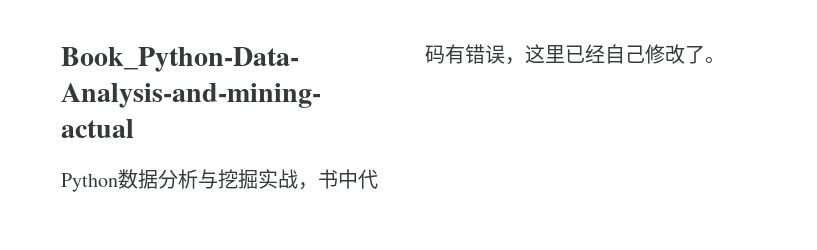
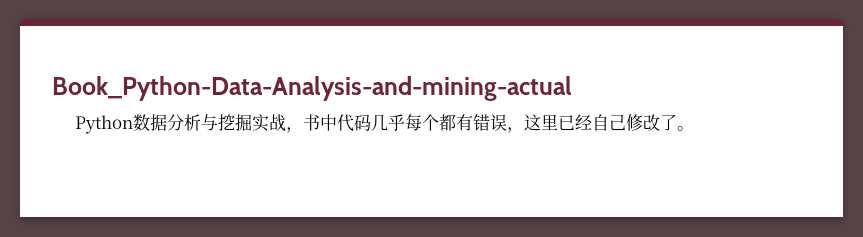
(445, 54) none -> [370,114,456,131] 几乎每个都

